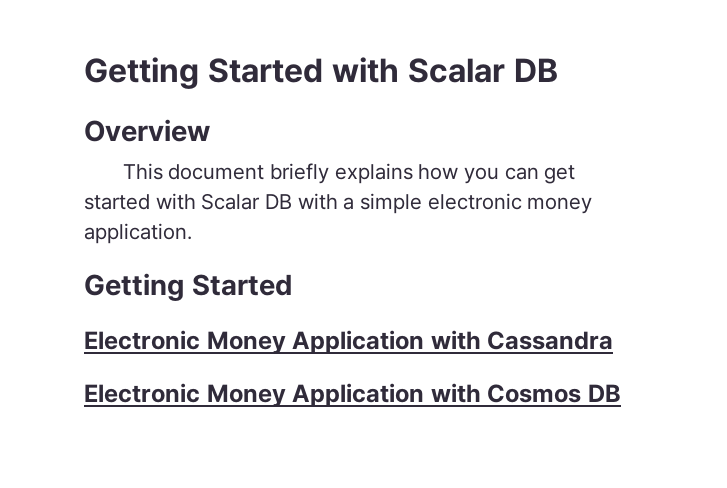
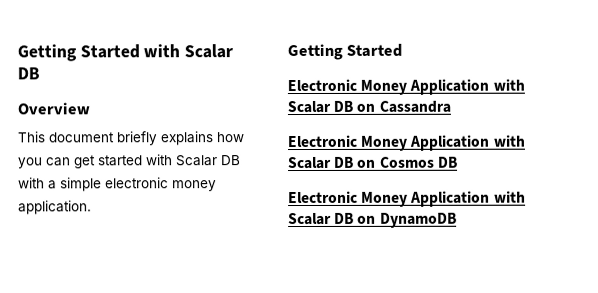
(481, 340) none -> [287,100,376,114] Scalar DB on
(481, 393) none -> [288,156,377,170] Scalar DB on
(622, 393) none -> [288,190,526,207] [288,212,457,228] // Electronic Money Application with Scalar DB on DynamoDB

